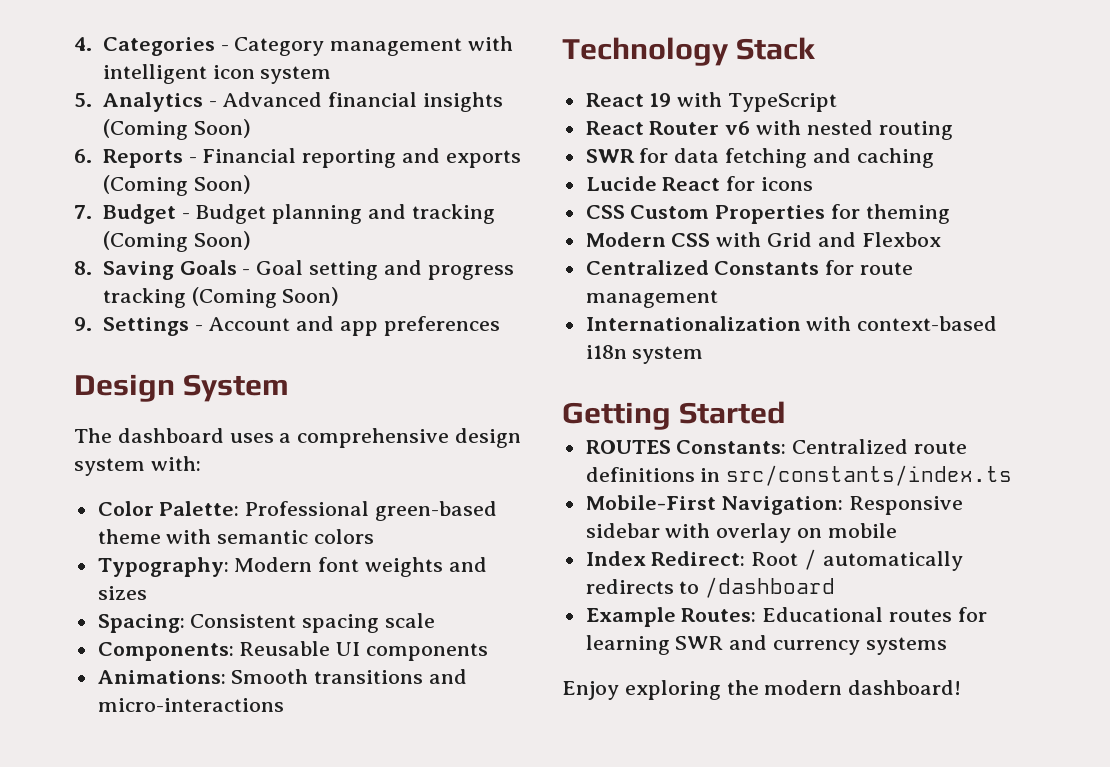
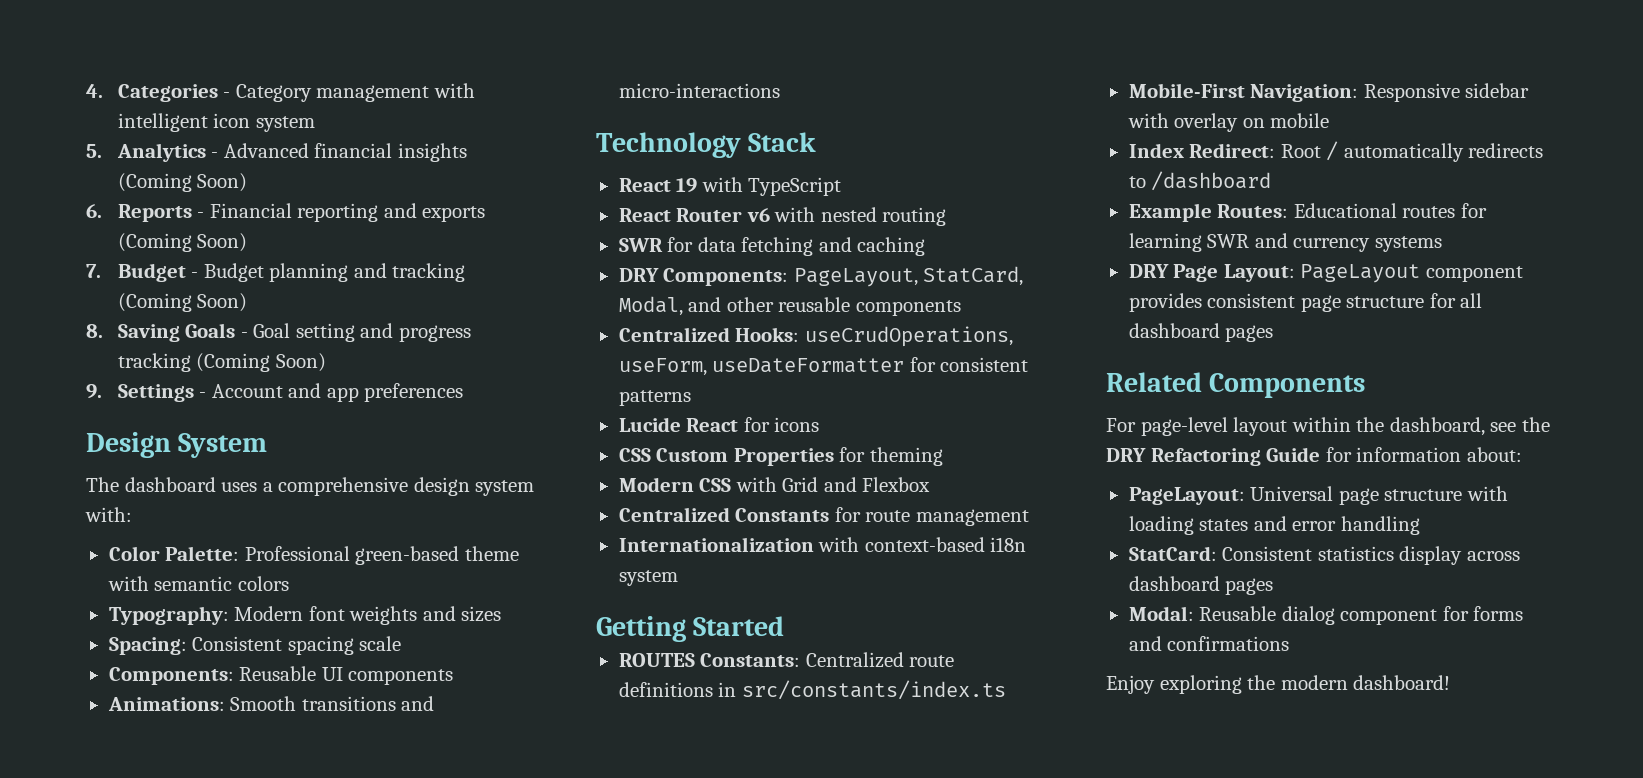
(934, 158) none -> [618,266,1024,287] [618,296,961,316] [618,326,1013,347] [618,357,1029,376] [618,390,691,406] // DRY Components: PageLayout, StatCard, Modal, and other reusable components // Centralized Hooks: useCrudOperations, useForm, useDateFormatter for consistent patterns
(947, 646) none -> [1128,264,1523,283] [1128,293,1483,312] [1128,323,1274,342] [1106,372,1366,398] [1106,417,1550,436] [1106,447,1522,466] [1128,486,1508,505] [1128,516,1420,535] [1128,546,1520,565] [1128,576,1274,595] [1128,606,1524,625] [1128,636,1290,651] // DRY Page Layout: PageLayout component provides consistent page structure for all dashboard pages // Related Components // For page-level layout within the dashboard, see the DRY Refactoring Guide for information about: // PageLayout: Universal page structure with loading states and error handling // StatCard: Consistent statistics display across dashboard pages // Modal: Reusable dialog component for forms and confirmations

